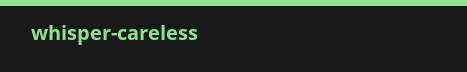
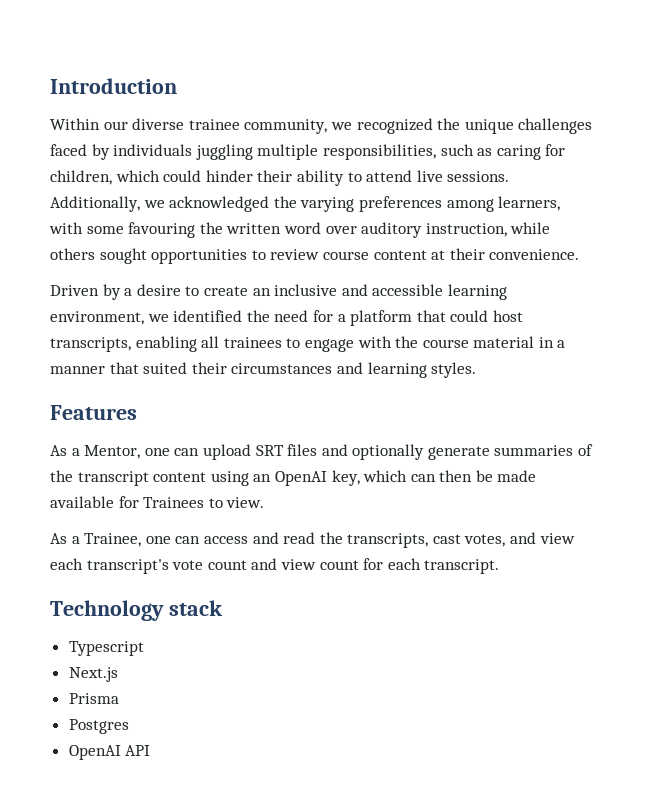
[31,25,198,45] whisper-careless -> [50,78,177,94] [50,118,593,134] [50,144,566,160] [50,170,510,186] [50,196,561,212] [49,222,551,238] [50,248,580,264] [50,284,507,300] [50,310,523,326] [50,336,566,352] [50,362,477,378] [50,405,137,420] [50,444,594,460] [50,470,537,486] [50,496,265,508] [50,532,575,548] [50,558,500,574] [50,600,223,621] [68,641,144,656] [68,667,118,682] [68,693,119,704] [68,719,129,734] [68,745,151,760] Introduction // Within our diverse trainee community, we recognized the unique challenges faced by individuals juggling multiple responsibilities, such as caring for children, which could hinder their ability to attend live sessions. Additionally, we acknowledged the varying preferences among learners, with some favouring the written word over auditory instruction, while others sought opportunities to review course content at their convenience. // Driven by a desire to create an inclusive and accessible learning environment, we identified the need for a platform that could host transcripts, enabling all trainees to engage with the course material in a manner that suited their circumstances and learning styles. // Features // As a Mentor, one can upload SRT files and optionally generate summaries of the transcript content using an OpenAI key, which can then be made available for Trainees to view. // As a Trainee, one can access and read the transcripts, cast votes, and view each transcript's vote count and view count for each transcript. // Technology stack // Typescript // Next.js // Prisma // Postgres // OpenAI API

